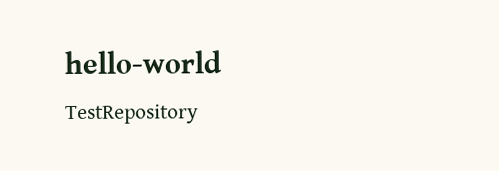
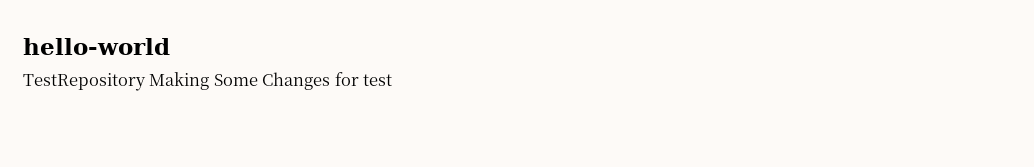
(199, 114) none -> [149,72,393,90] Making Some Changes for test

